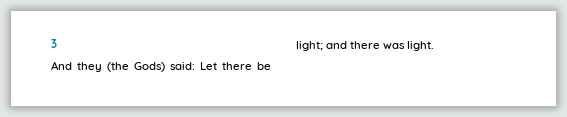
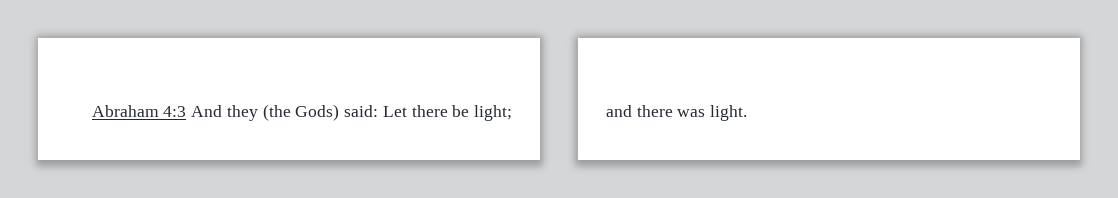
[51,39,57,48] 3 // -> [91,105,187,117] Abraham 4:3

